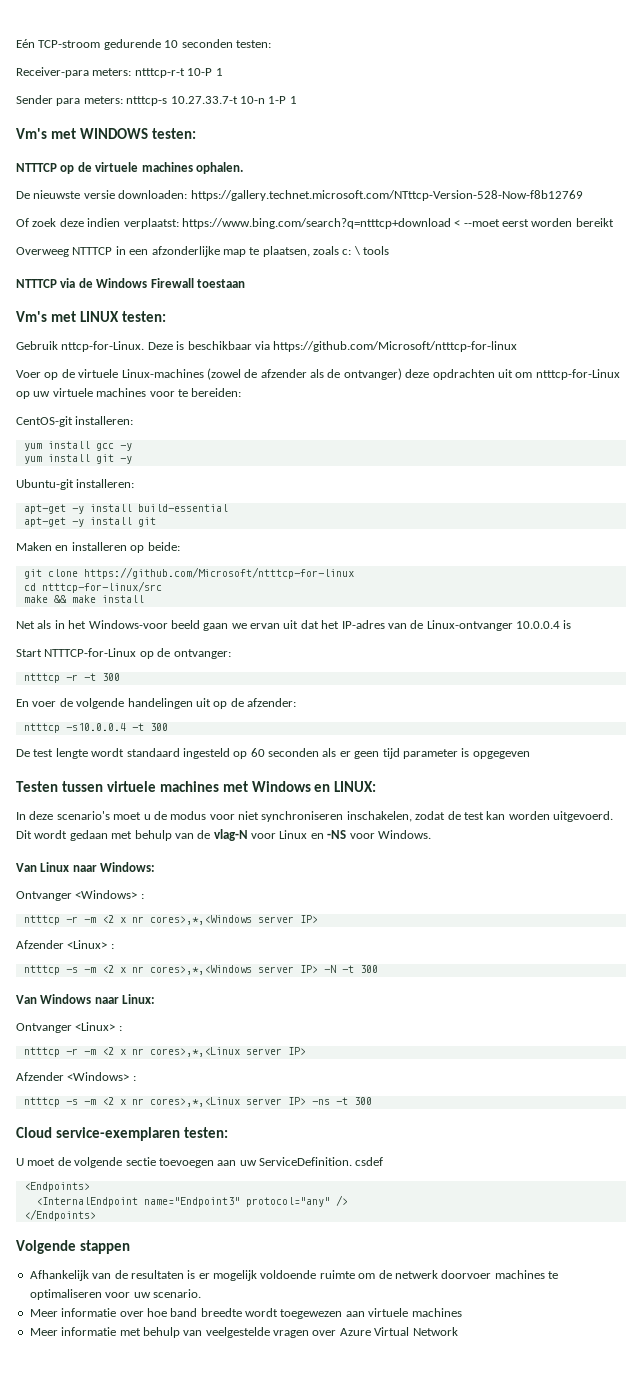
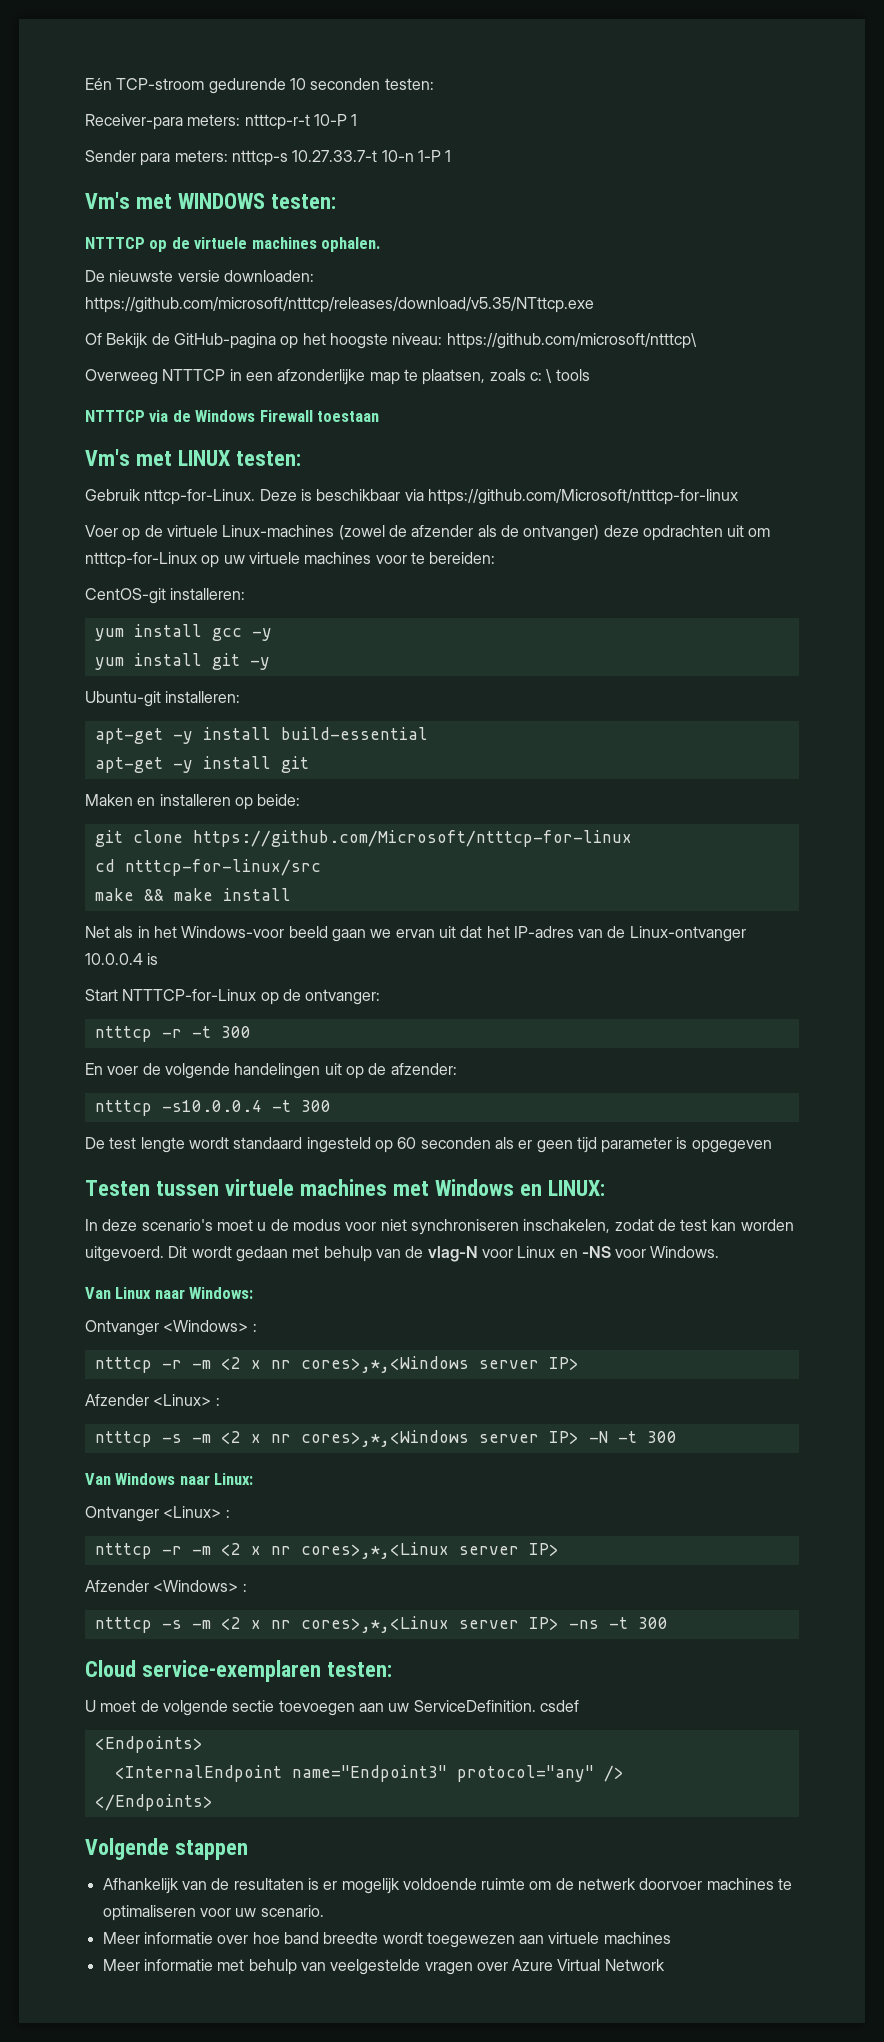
[190,190,583,201] https://gallery.technet.microsoft.com/NTttcp-Version-528-Now-f8b12769 -> [85,297,594,313] https://github.com/microsoft/ntttcp/releases/download/v5.35/NTttcp.exe
[32,218,614,229] zoek deze indien verplaatst: https://www.bing.com/search?q=ntttcp+download < --moet eerst worden bereikt -> [106,333,697,349] Bekijk de GitHub-pagina op het hoogste niveau: https://github.com/microsoft/ntttcp\

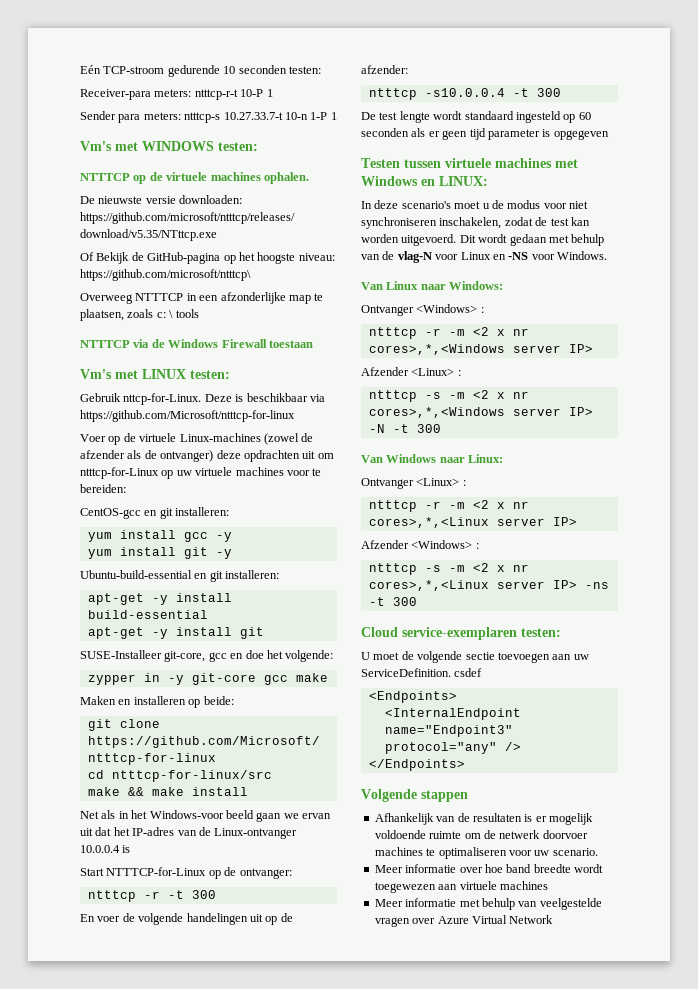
[85,588,166,604] CentOS-git -> [80,508,173,519] CentOS-gcc en git
[85,691,161,707] Ubuntu-git -> [80,570,223,582] Ubuntu-build-essential en git
(309, 764) none -> [80,650,334,662] [87,673,328,685] // SUSE-Installeer git-core, gcc en doe het volgende: // zypper in -y git-core gcc make

